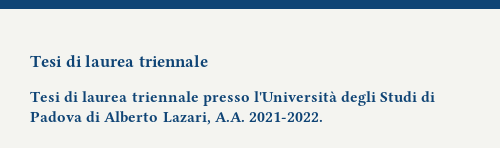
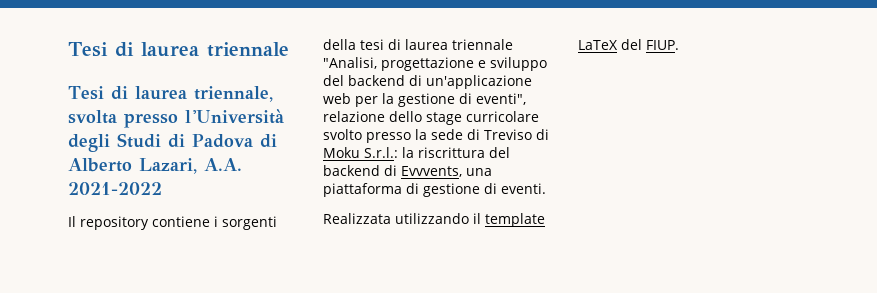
[131,91,199,102] triennale -> [193,86,273,102] [68,110,117,124] triennale, svolta
[248,112,323,122] 2021-2022. -> [68,182,162,195] [68,216,277,230] [323,39,513,50] [323,57,547,71] [323,75,532,89] [323,93,526,107] [323,111,539,125] [323,129,549,143] [323,147,510,158] [323,165,492,177] [323,183,546,197] [323,213,545,227] [578,39,679,50] 2021-2022 // Il repository contiene i sorgenti della tesi di laurea triennale "Analisi, progettazione e sviluppo del backend di un'applicazione web per la gestione di eventi", relazione dello stage curricolare svolto presso la sede di Treviso di Moku S.r.l.: la riscrittura del backend di Evvvents, una piattaforma di gestione di eventi. // Realizzata utilizzando il template LaTeX del FIUP.

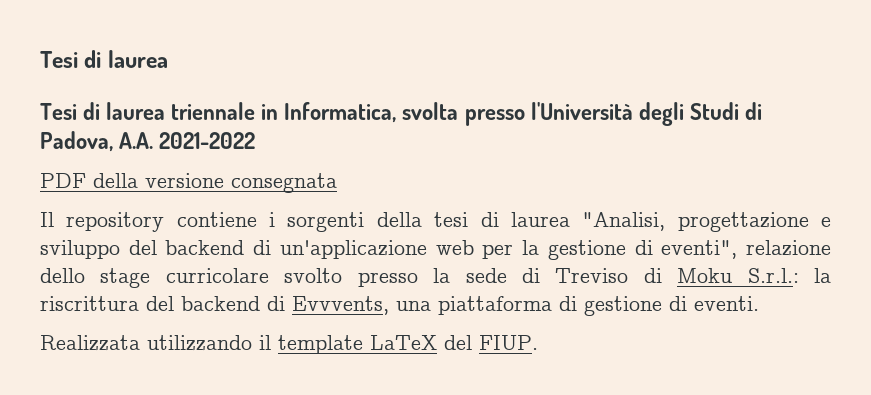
[68,42,289,57] [68,86,273,102] Tesi di laurea triennale // Tesi di laurea triennale, -> [40,50,168,68] [40,102,397,123] Tesi di laurea // Tesi di laurea triennale in Informatica,
[192,134,277,148] [68,158,242,174] [68,182,162,195] Padova di Alberto Lazari, A.A. 2021-2022 -> [40,131,256,152] [40,173,337,193] Padova, A.A. 2021-2022 // PDF della versione consegnata
[452,39,513,50] triennale -> (570, 219) none

